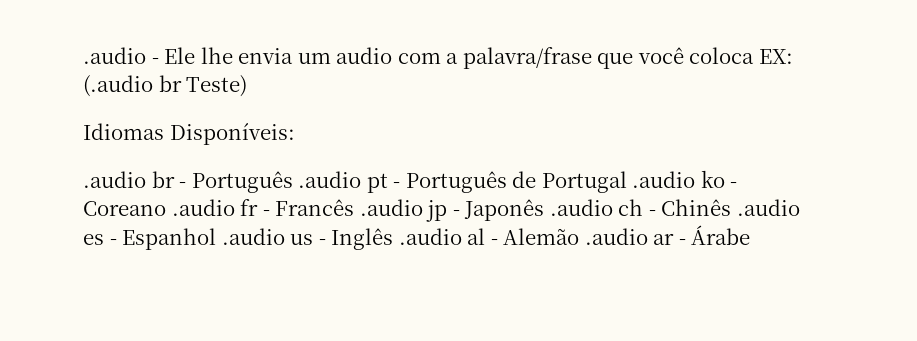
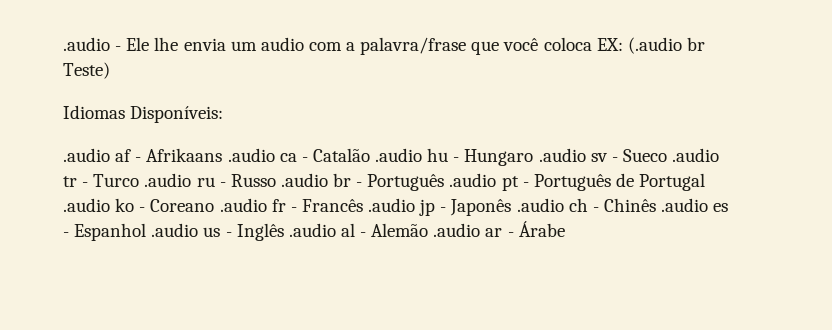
(146, 179) none -> [115,148,720,166] [63,173,328,187] af - Afrikaans .audio ca - Catalão .audio hu - Hungaro .audio sv - Sueco .audio tr - Turco .audio ru - Russo .audio

